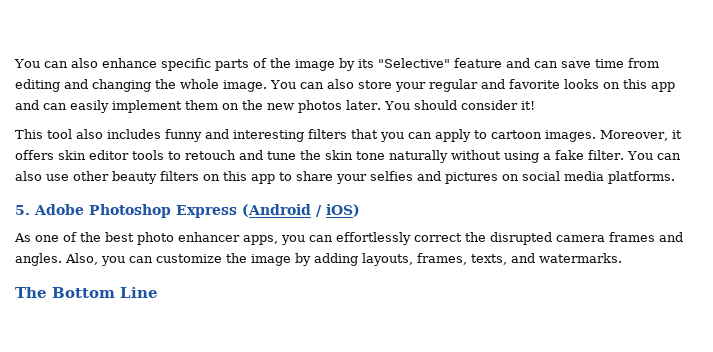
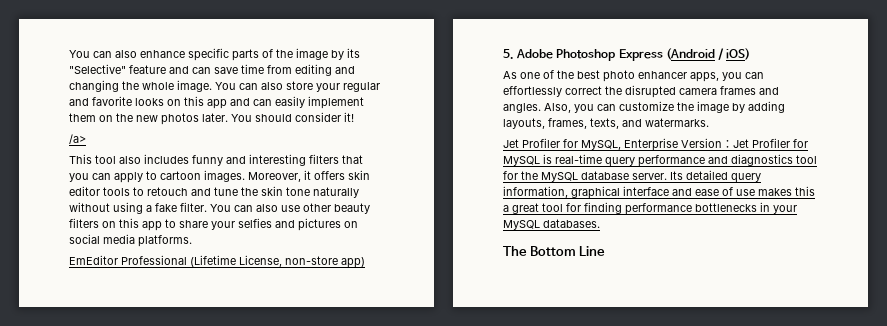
(535, 105) none -> [69,134,86,144] // /a>
(675, 177) none -> [69,255,365,268] // EmEditor Professional (Lifetime License, non-store app)
(622, 258) none -> [503,138,808,151] [503,154,817,167] [503,170,761,183] [503,186,815,199] [503,202,797,215] [503,219,600,230] // Jet Profiler for MySQL, Enterprise Version：Jet Profiler for MySQL is real-time query performance and diagnostics tool for the MySQL database server. Its detailed query information, graphical interface and ease of use makes this a great tool for finding performance bottlenecks in your MySQL databases.

